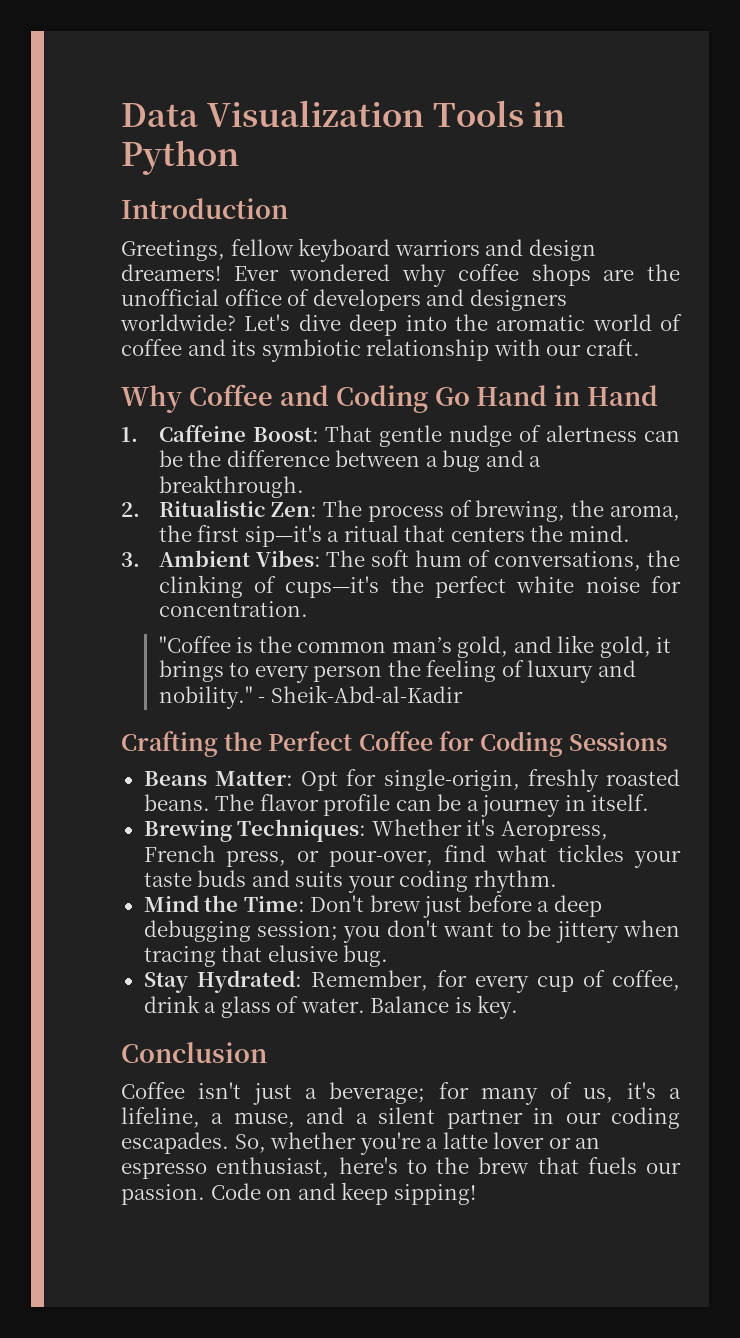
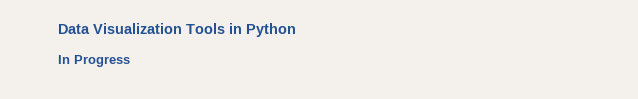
[121,198,288,219] [121,238,596,262] [121,264,680,287] [121,289,567,311] [120,314,682,336] [121,339,640,362] [121,384,659,413] [121,425,680,447] [158,450,542,472] [158,475,304,498] [121,500,680,522] [158,525,630,547] [121,550,680,571] [158,575,681,598] [158,601,308,617] [158,635,672,658] [158,660,636,683] [158,685,463,709] [121,731,668,757] [143,769,680,792] [143,794,650,817] [143,819,608,842] [143,844,681,868] [143,870,557,893] [143,895,602,918] [143,920,681,943] [143,945,389,967] [143,970,681,993] [143,995,519,1019] [121,1042,267,1063] [121,1082,681,1105] [121,1107,680,1129] [121,1132,601,1155] [121,1157,681,1179] [121,1182,476,1205] Introduction // Greetings, fellow keyboard warriors and design dreamers! Ever wondered why coffee shops are the unofficial office of developers and designers worldwide? Let's dive deep into the aromatic world of coffee and its symbiotic relationship with our craft. // Why Coffee and Coding Go Hand in Hand // 1. Caffeine Boost: That gentle nudge of alertness can be the difference between a bug and a breakthrough. // 2. Ritualistic Zen: The process of brewing, the aroma, the first sip—it's a ritual that centers the mind. // 3. Ambient Vibes: The soft hum of conversations, the clinking of cups—it's the perfect white noise for concentration. // "Coffee is the common man’s gold, and like gold, it brings to every person the feeling of luxury and nobility." - Sheik-Abd-al-Kadir // Crafting the Perfect Coffee for Coding Sessions // Beans Matter: Opt for single-origin, freshly roasted beans. The flavor profile can be a journey in itself. // Brewing Techniques: Whether it's Aeropress, French press, or pour-over, find what tickles your taste buds and suits your coding rhythm. // Mind the Time: Don't brew just before a deep debugging session; you don't want to be jittery when tracing that elusive bug. // Stay Hydrated: Remember, for every cup of coffee, drink a glass of water. Balance is key. // Conclusion // Coffee isn't just a beverage; for many of us, it's a lifeline, a muse, and a silent partner in our coding escapades. So, whether you're a latte lover or an espresso enthusiast, here's to the brew that fuels our passion. Code on and keep sipping! -> [58,55,130,67] In Progress

